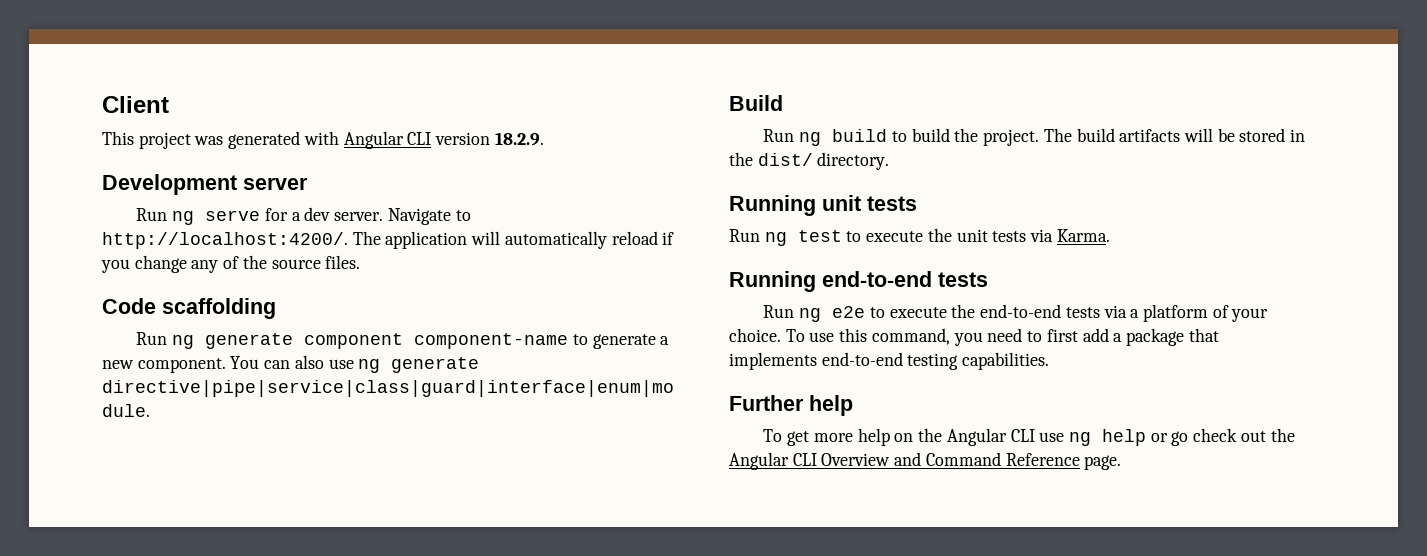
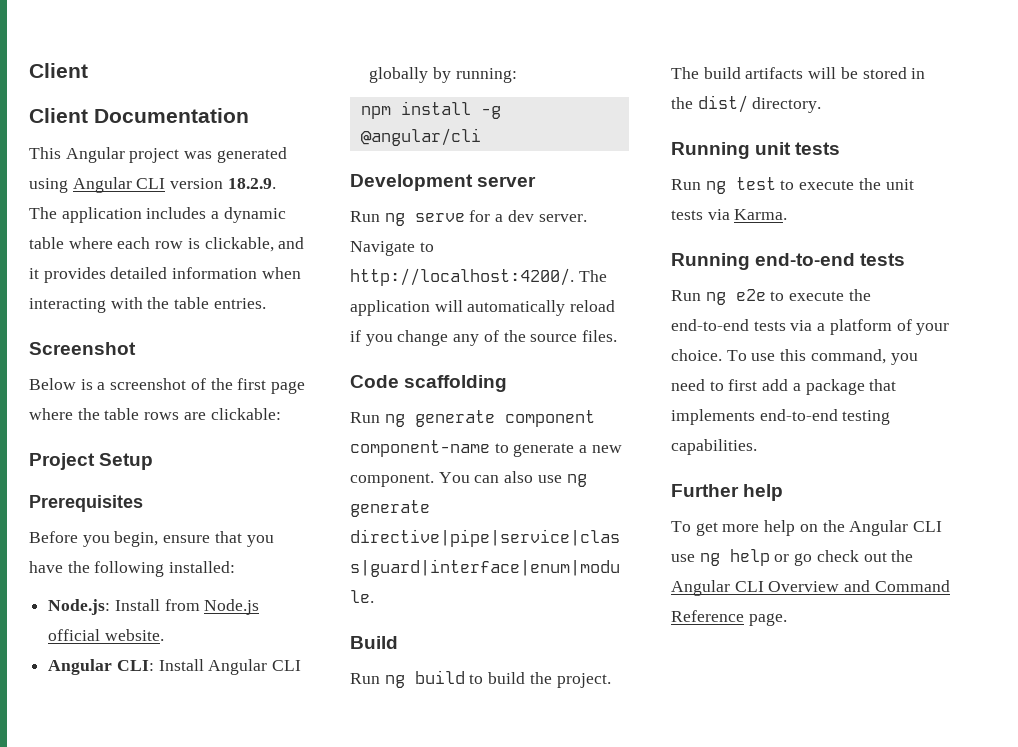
[102,96,169,113] Client -> [29,63,88,78] [29,108,249,123] Client // Client Documentation
(134, 138) none -> [65,147,125,163] Angular
[303,131,339,145] with -> [29,178,68,193] using
(544, 139) none -> [29,207,286,223] [29,237,305,252] [29,267,301,283] [29,297,266,313] [29,342,136,355] [29,378,306,394] [29,408,281,420] [29,453,154,470] [29,495,143,512] [29,531,274,547] [29,561,236,577] [48,599,260,615] [48,629,164,641] [48,659,302,675] [369,67,517,83] [360,101,501,119] [360,128,481,146] The application includes a dynamic table where each row is clickable, and it provides detailed information when interacting with the table entries. // Screenshot // Below is a screenshot of the first page where the table rows are clickable: // Project Setup // Prerequisites // Before you begin, ensure that you have the following installed: // Node.js: Install from Node.js official website. // Angular CLI: Install Angular CLI globally by running: // npm install -g @angular/cli

